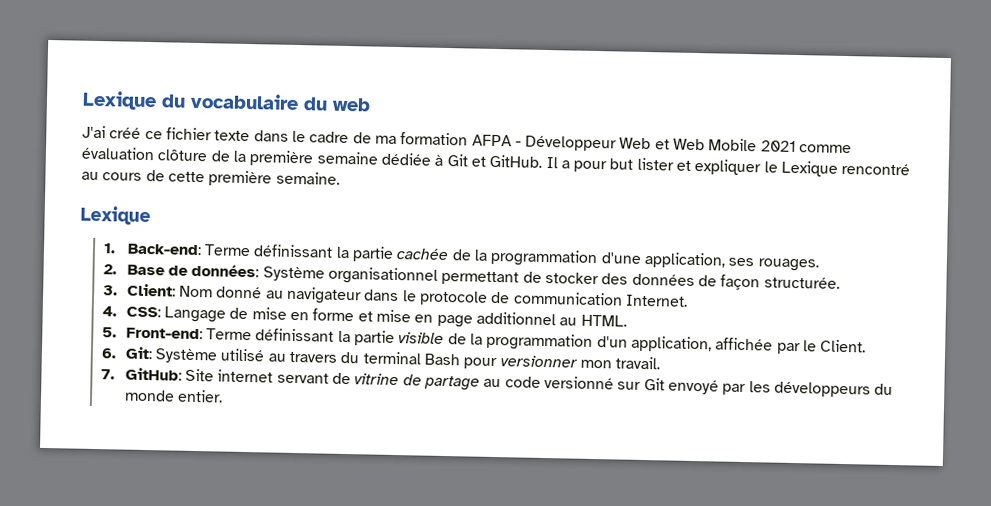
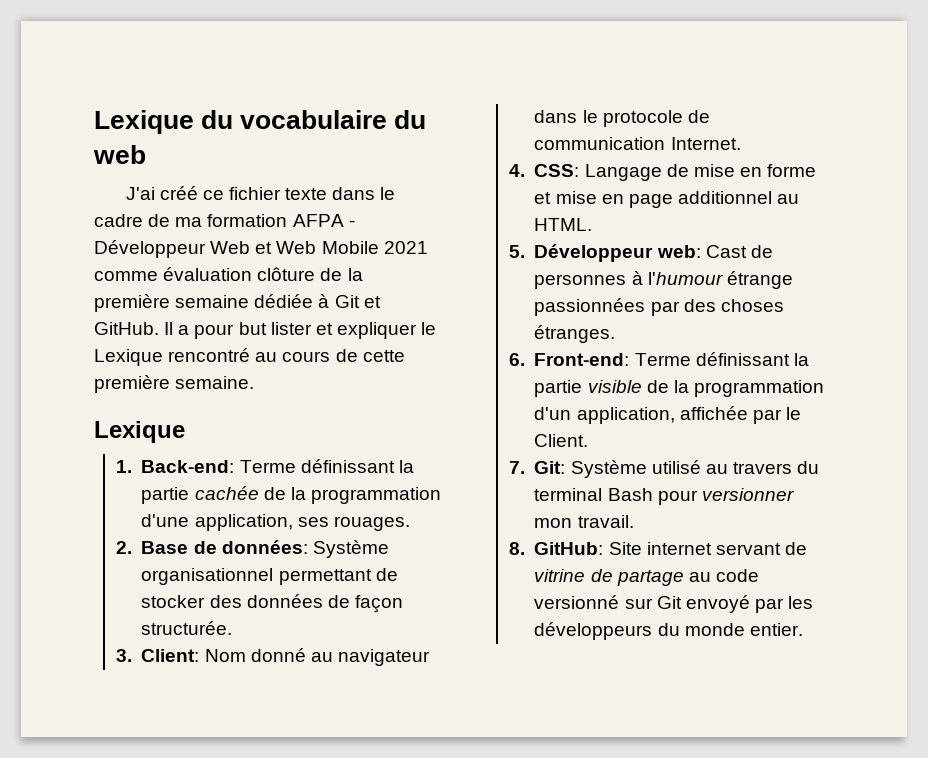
(117, 332) none -> [534,244,773,262] [534,271,793,289] [534,298,784,316] [534,325,616,343] [508,353,525,366] Développeur web: Cast de personnes à l'humour étrange passionnées par des choses étranges. // 6.
[100,348,117,359] 6. -> [508,461,525,474] 7.
[100,369,115,380] 7. -> [508,542,525,555] 8.

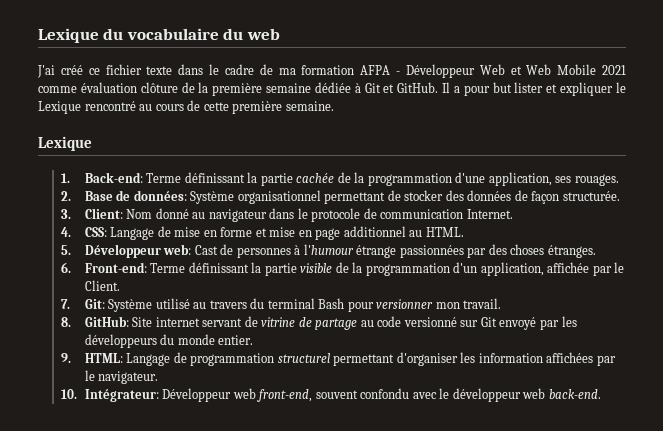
(803, 629) none -> [61,352,616,366] [84,370,159,384] [61,388,601,402] // 9. HTML: Langage de programmation structurel permettant d'organiser les information affichées par le navigateur. // 10. Intégrateur: Développeur web front-end, souvent confondu avec le développeur web back-end.

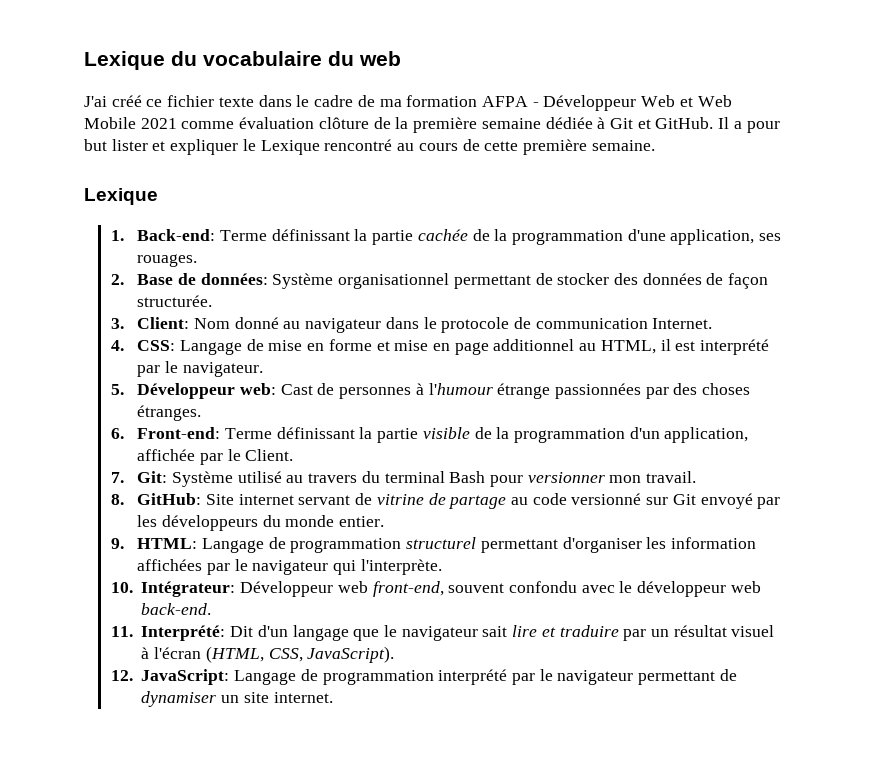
[425,227,464,237] HTML. -> [600,339,770,355] [137,361,263,377] HTML, il est interprété par le navigateur.
[98,371,159,384] navigateur. -> [252,559,442,575] navigateur qui l'interprète.
(601, 394) none -> [110,625,775,641] [141,646,395,663] [110,669,737,685] [141,691,333,707] // 11. Interprété: Dit d'un langage que le navigateur sait lire et traduire par un résultat visuel à l'écran (HTML, CSS, JavaScript). // 12. JavaScript: Langage de programmation interprété par le navigateur permettant de dynamiser un site internet.

